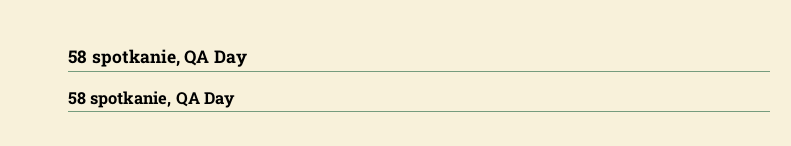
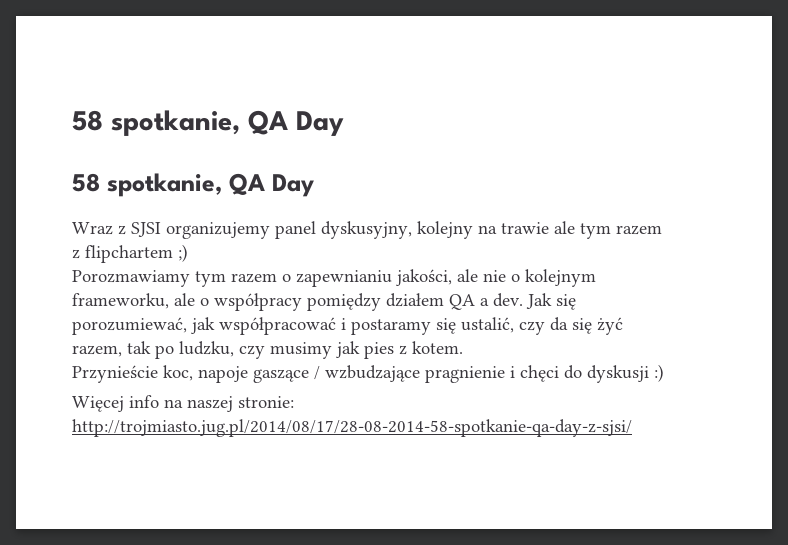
(236, 100) none -> [72,221,662,239] [72,244,188,263] [72,269,596,287] [72,293,576,311] [72,317,623,335] [72,341,463,359] [72,364,664,383] [72,395,294,412] [72,419,632,437] // Wraz z SJSI organizujemy panel dyskusyjny, kolejny na trawie ale tym razem z flipchartem ;) // Porozmawiamy tym razem o zapewnianiu jakości, ale nie o kolejnym frameworku, ale o współpracy pomiędzy działem QA a dev. Jak się porozumiewać, jak współpracować i postaramy się ustalić, czy da się żyć razem, tak po ludzku, czy musimy jak pies z kotem. // Przynieście koc, napoje gaszące / wzbudzające pragnienie i chęci do dyskusji :) // Więcej info na naszej stronie: http://trojmiasto.jug.pl/2014/08/17/28-08-2014-58-spotkanie-qa-day-z-sjsi/

